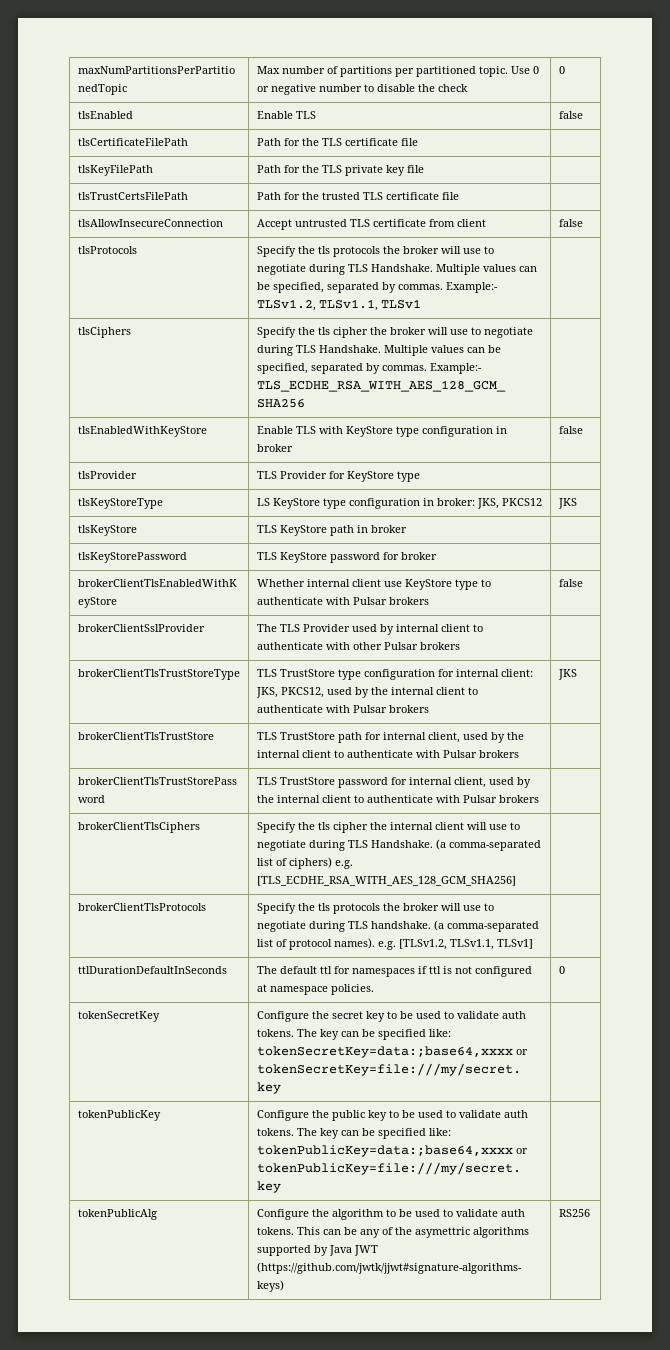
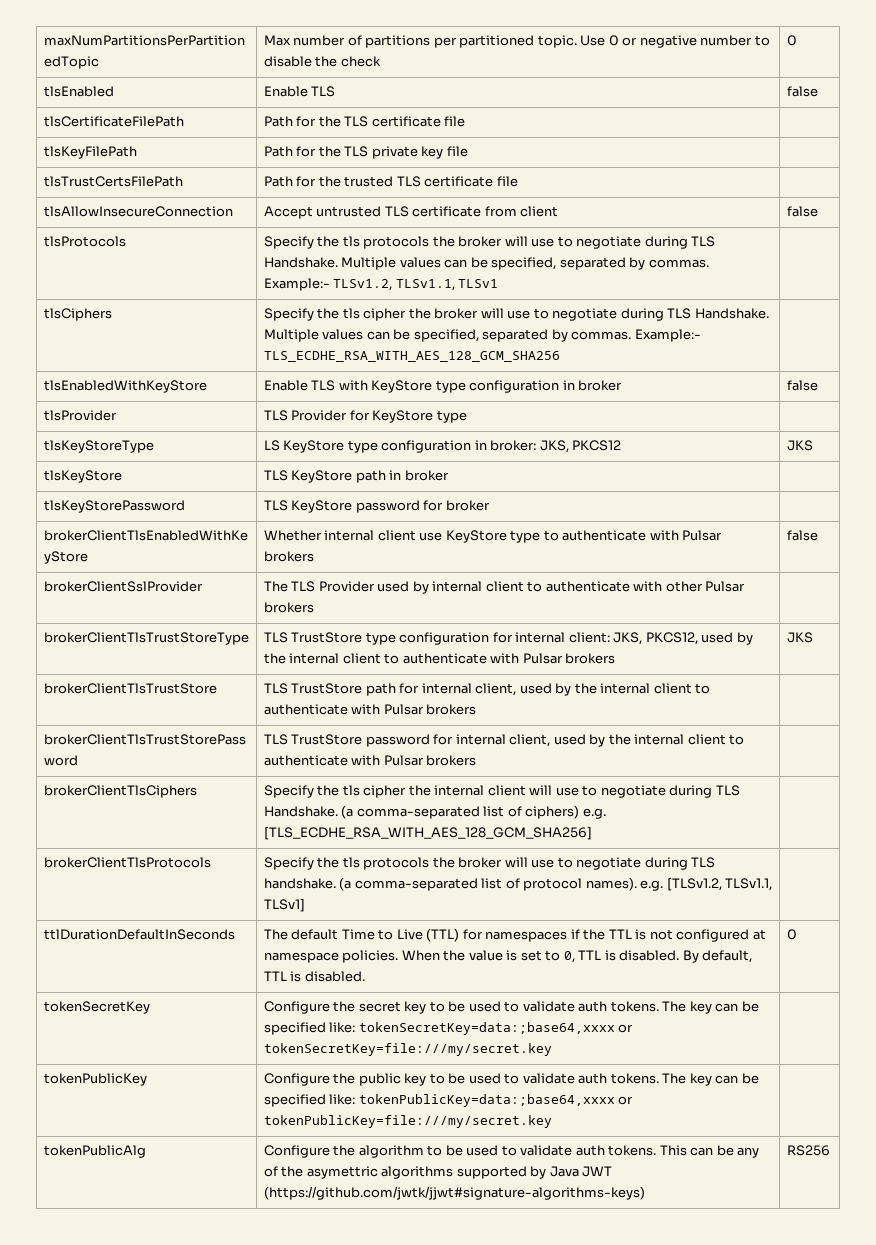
[319,966,332,974] ttl -> [341,928,460,942] Time to Live (TTL)
[428,966,441,974] ttl -> [583,929,632,940] the TTL
(374, 989) none -> [401,950,753,963] [263,971,365,982] When the value is set to 0, TTL is disabled. By default, TTL is disabled.

